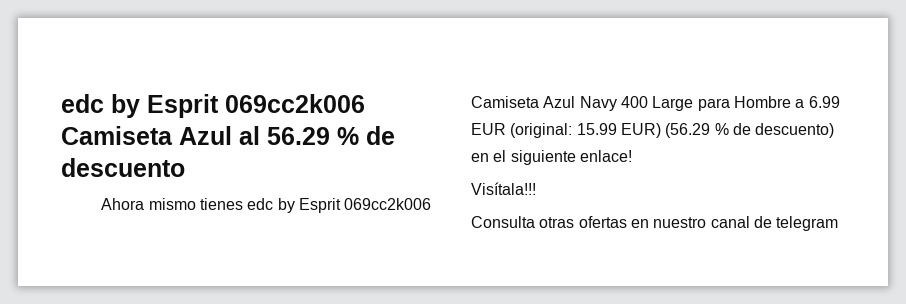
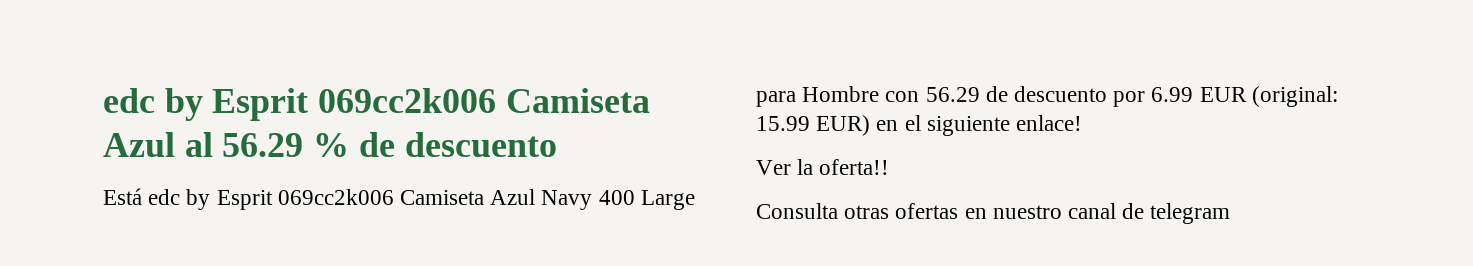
[101,198,244,210] Ahora mismo tienes -> [103,188,142,205] Está
[795,99,805,108] a -> [885,86,1146,107] con 56.29 de descuento por
[665,123,835,138] (56.29 % de descuento) -> (871, 125) none
[471,182,536,195] Visítala!!! -> [756,159,890,175] Ver la oferta!!

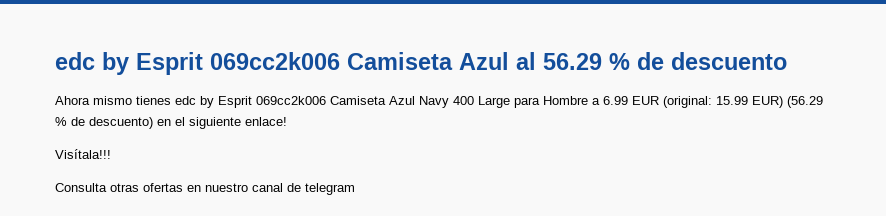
[103,188,142,205] Está -> [55,96,171,105] Ahora mismo tienes
[885,86,1146,107] con 56.29 de descuento por -> [592,98,600,105] a
(871, 125) none -> [787,96,823,108] [55,117,153,129] (56.29 % de descuento)
[756,159,890,175] Ver la oferta!! -> [55,149,111,159] Visítala!!!

